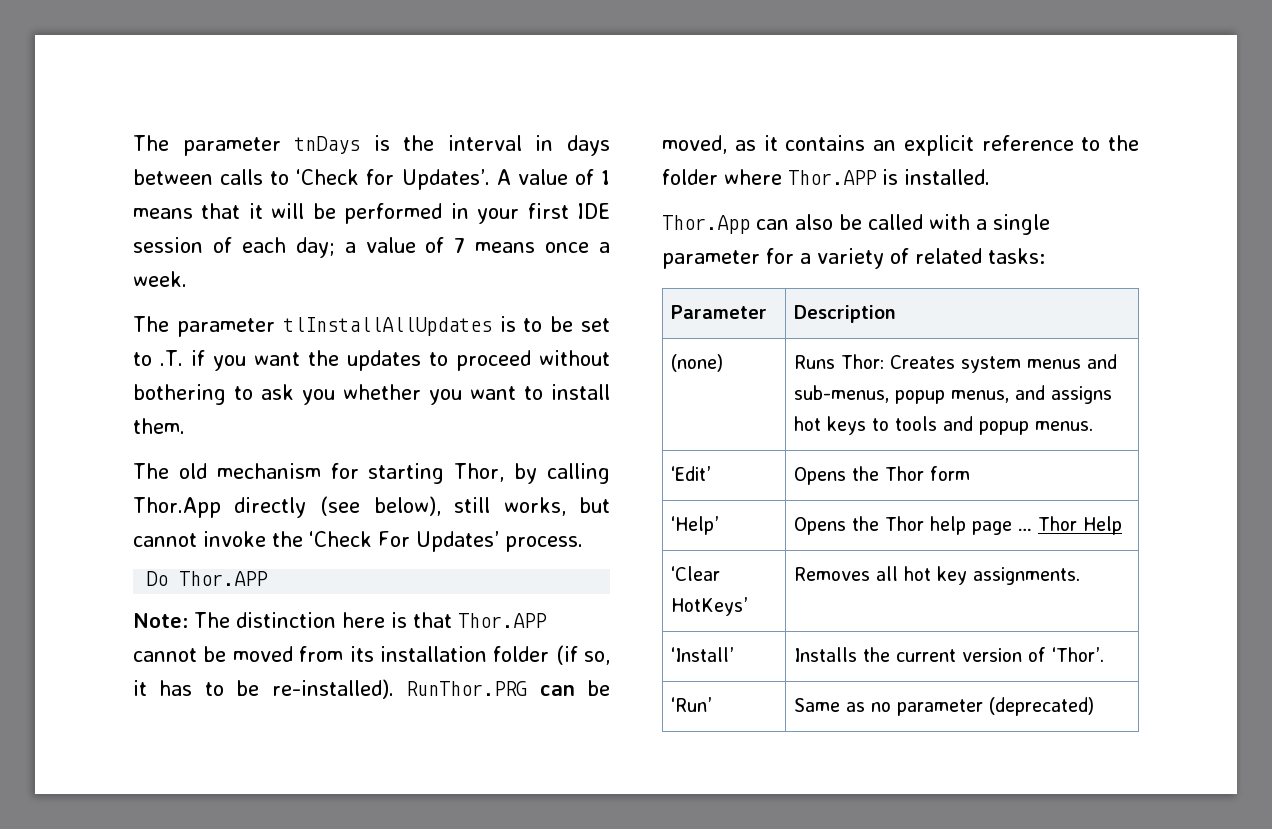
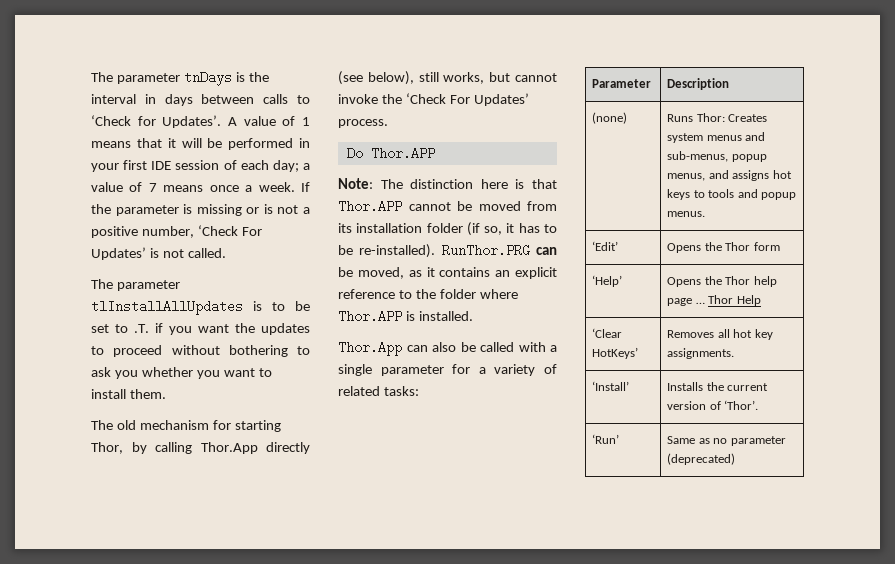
(187, 279) none -> [301,182,310,192] [91,204,311,216] [91,225,262,238] [91,247,226,260] If the parameter is missing or is not a positive number, ‘Check For Updates’ is not called.

